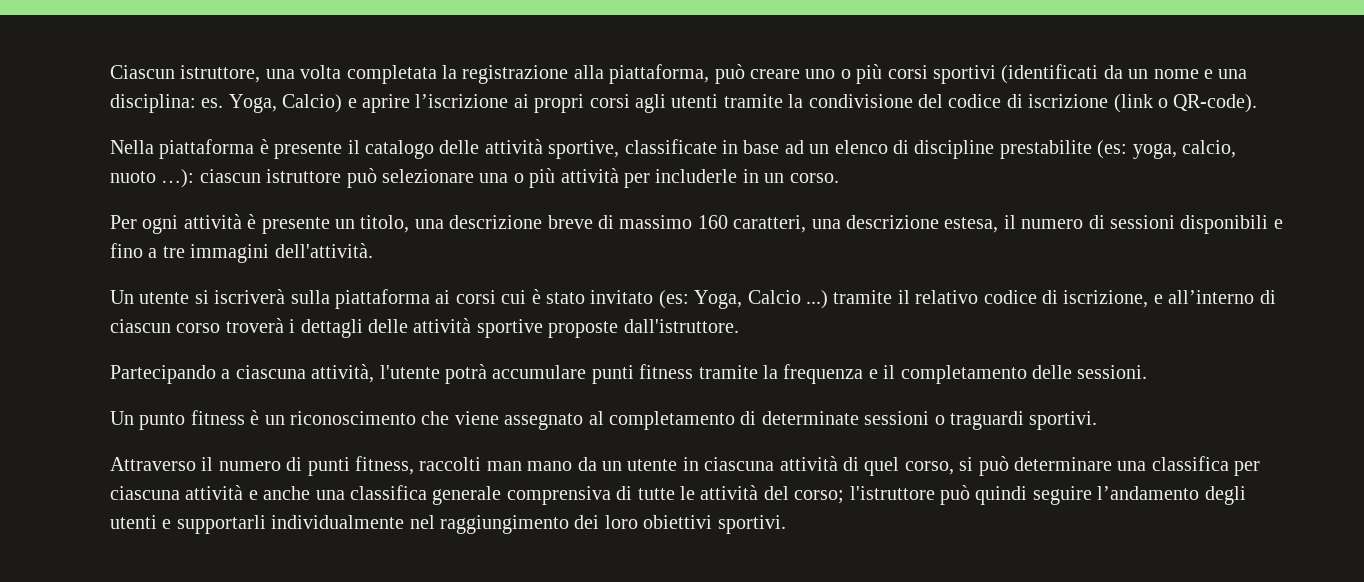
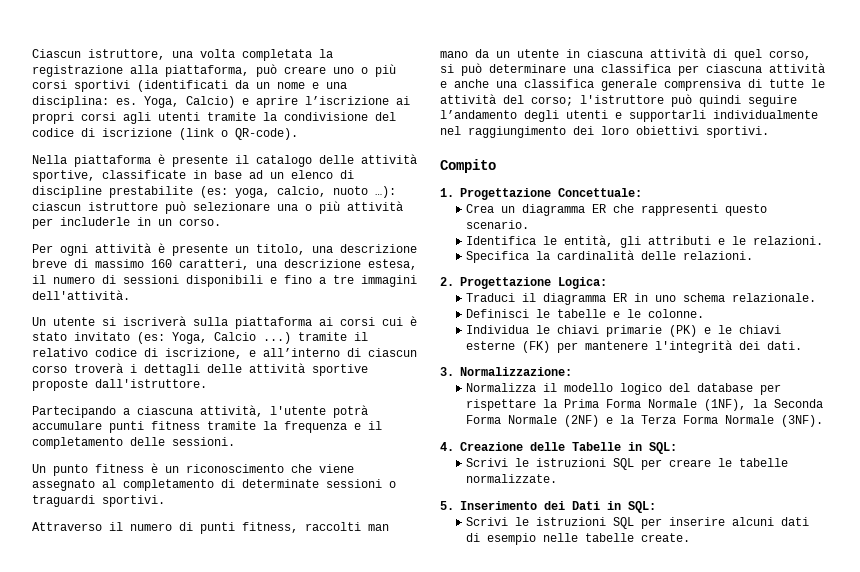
(786, 524) none -> [440,159,496,173] [440,188,642,200] [466,204,768,216] [466,220,530,229] [466,235,824,248] [466,250,754,263] [440,277,607,289] [466,293,817,305] [466,309,705,318] [466,325,782,337] [466,340,803,353] [440,367,572,376] [466,383,782,395] [466,399,824,411] [466,415,824,427] [440,442,677,454] [466,458,789,470] [466,474,558,483] [440,501,656,513] [466,517,810,529] [466,533,691,545] // Compito // 1. Progettazione Concettuale: // Crea un diagramma ER che rappresenti questo scenario. // Identifica le entità, gli attributi e le relazioni. // Specifica la cardinalità delle relazioni. // 2. Progettazione Logica: // Traduci il diagramma ER in uno schema relazionale. // Definisci le tabelle e le colonne. // Individua le chiavi primarie (PK) e le chiavi esterne (FK) per mantenere l'integrità dei dati. // 3. Normalizzazione: // Normalizza il modello logico del database per rispettare la Prima Forma Normale (1NF), la Seconda Forma Normale (2NF) e la Terza Forma Normale (3NF). // 4. Creazione delle Tabelle in SQL: // Scrivi le istruzioni SQL per creare le tabelle normalizzate. // 5. Inserimento dei Dati in SQL: // Scrivi le istruzioni SQL per inserire alcuni dati di esempio nelle tabelle create.

